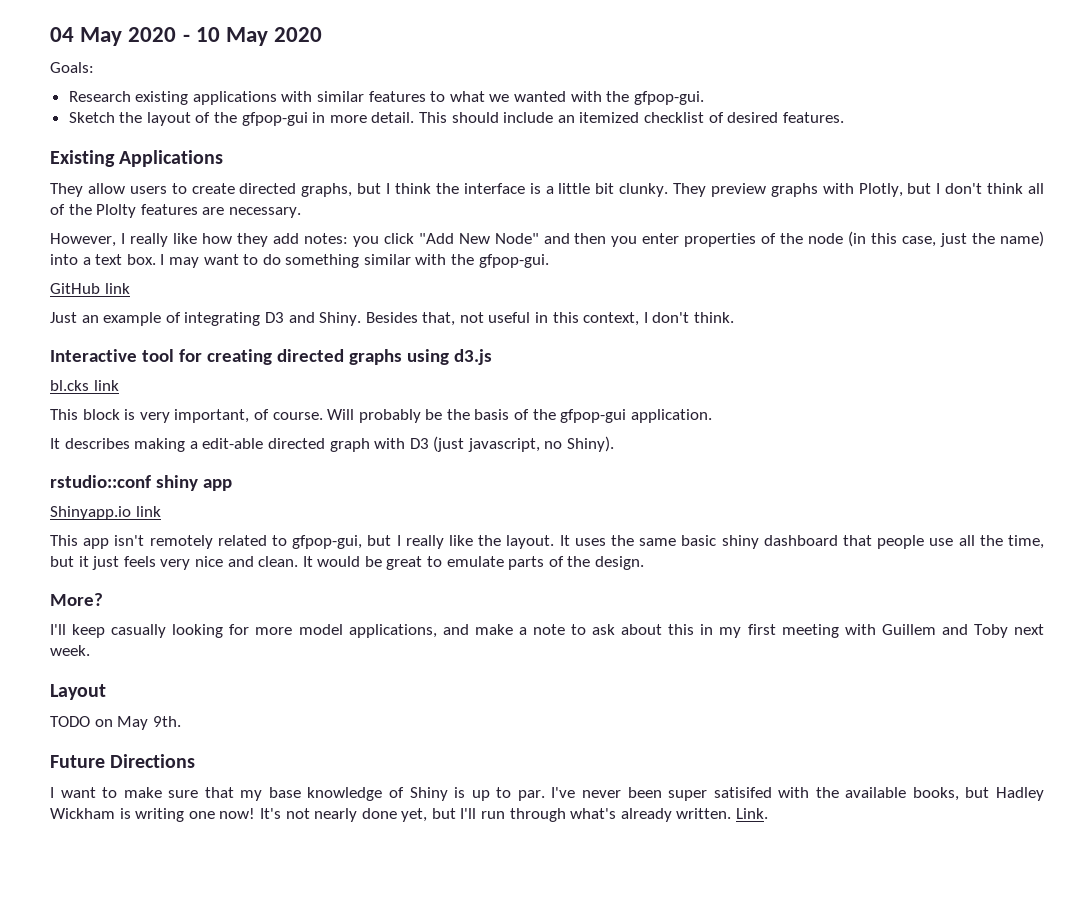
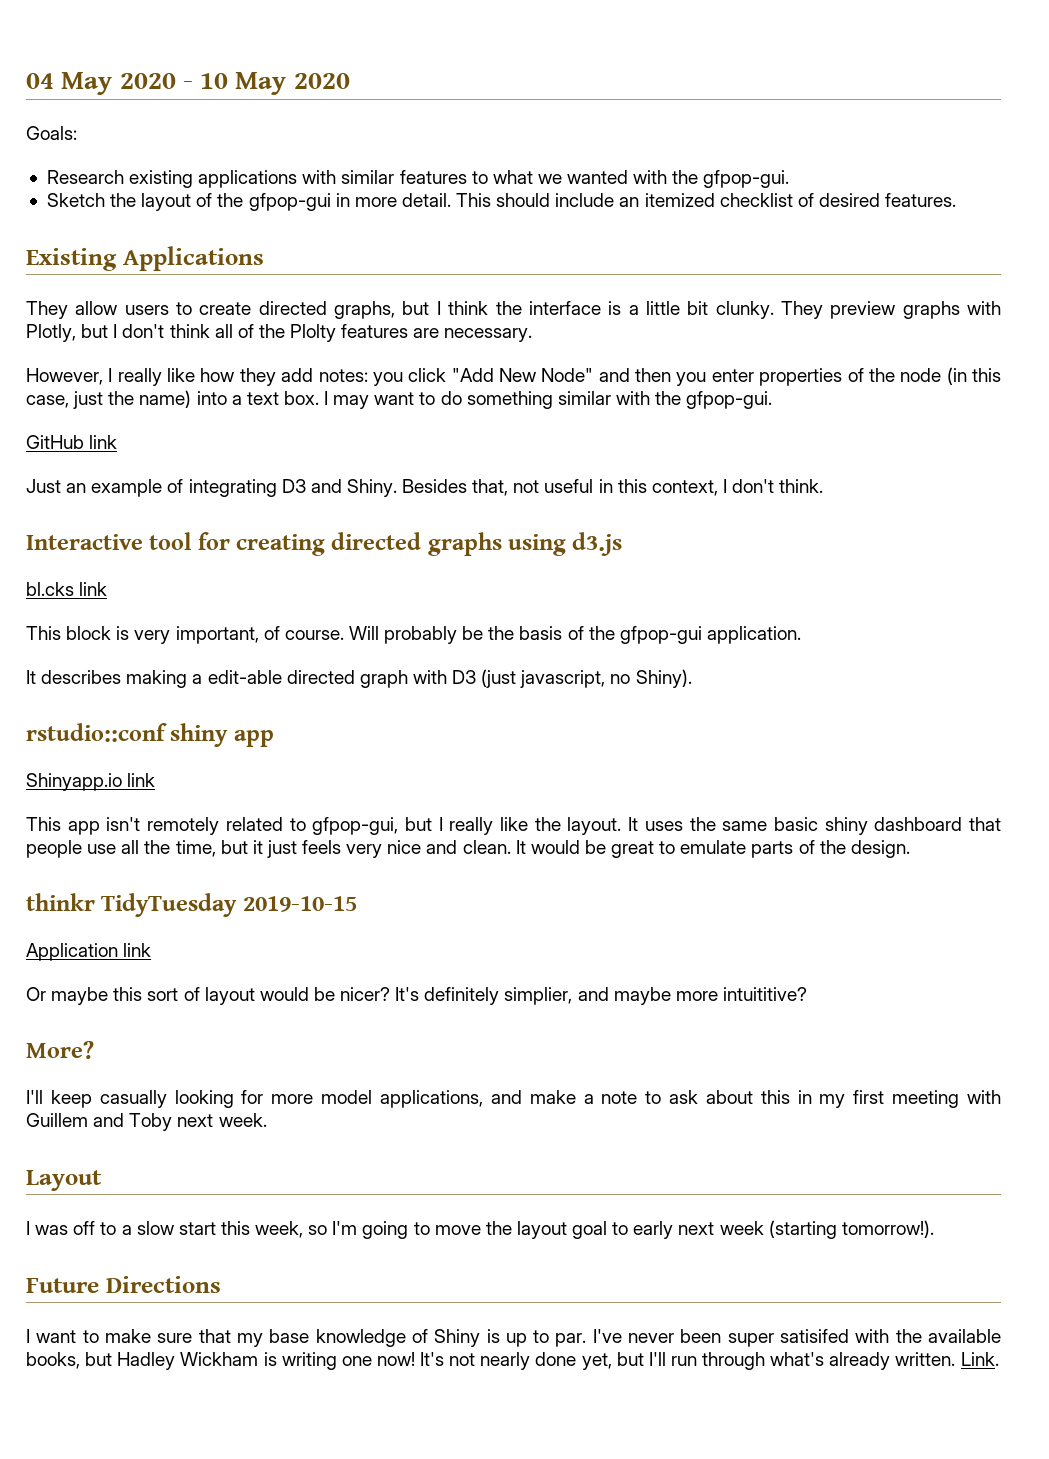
(645, 563) none -> [26,893,357,917] [26,943,152,961] [26,987,807,1005] // thinkr TidyTuesday 2019-10-15 // Application link // Or maybe this sort of layout would be nicer? It's definitely simplier, and maybe more intuititive?
[50,716,181,730] TODO on May 9th. -> [26,1220,934,1239] I was off to a slow start this week, so I'm going to move the layout goal to early next week (starting tomorrow!).

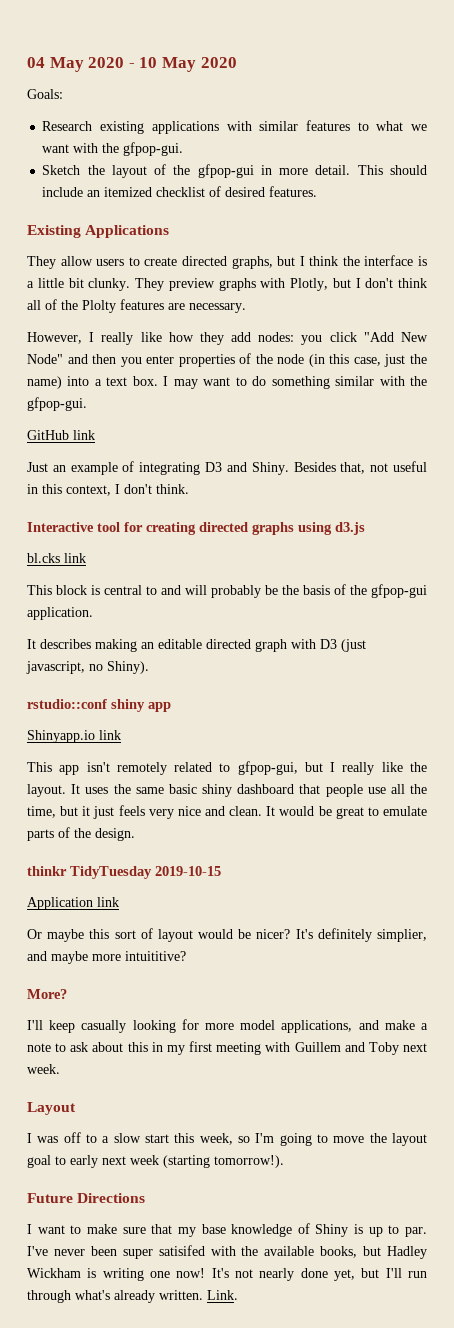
[567,170,629,184] wanted -> [42,144,70,153] want
[318,369,368,382] notes: -> [258,332,295,342] nodes:
[134,626,379,644] very important, of course. Will -> [104,585,207,595] central to and will
[192,670,282,684] a edit-able -> [141,639,202,649] an editable

